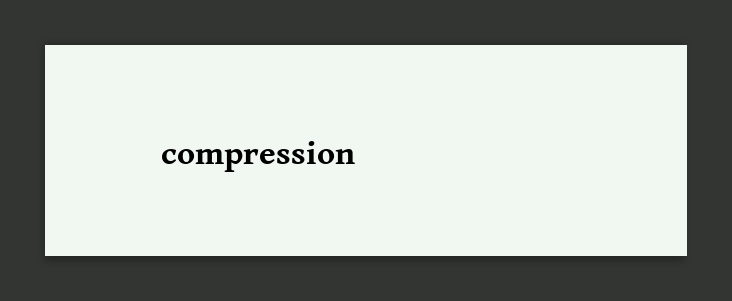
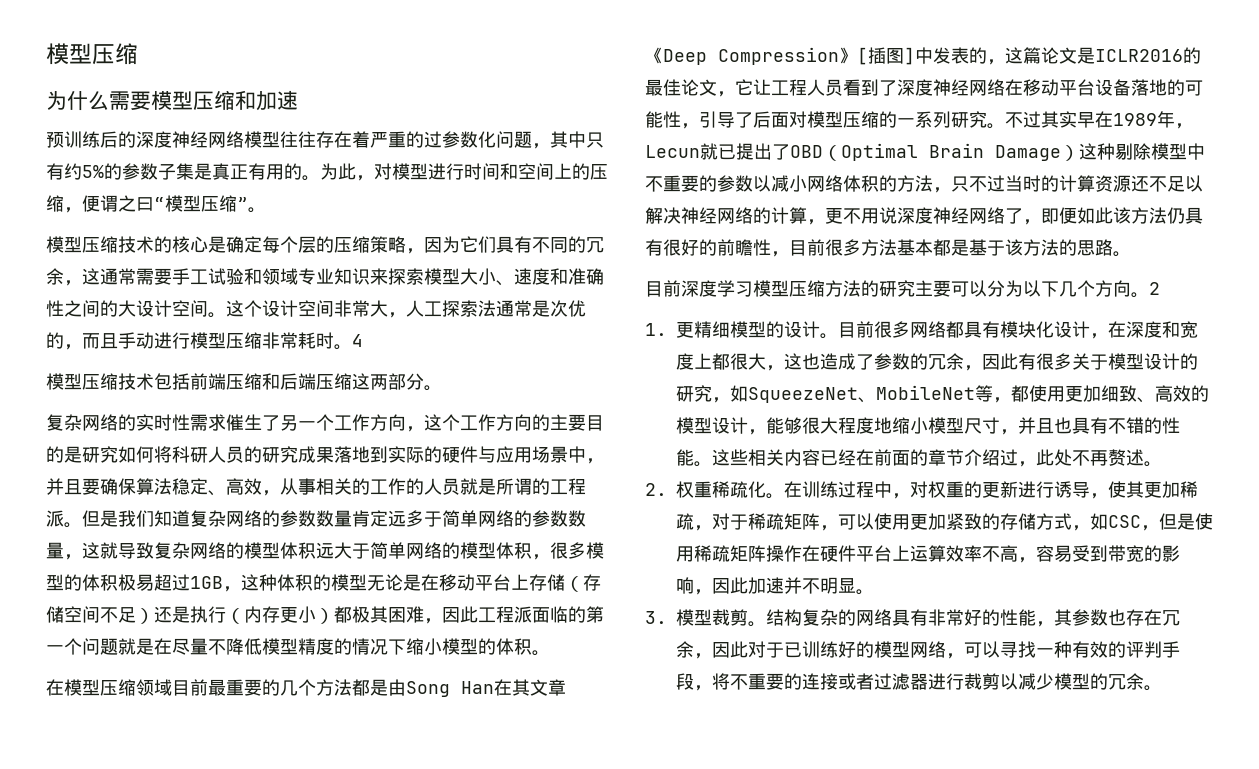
[161,141,355,172] compression -> [46,43,138,65] [46,90,298,111] [46,131,604,149] [46,163,608,181] [46,195,266,213] [46,236,604,254] [46,268,604,286] [46,300,586,318] [46,332,363,350] [46,373,442,391] [46,414,604,432] [46,446,604,464] [46,478,586,496] [46,510,586,528] [46,542,604,560] [46,574,601,592] [46,606,604,624] [46,638,550,656] [46,679,566,697] [645,47,1201,65] [645,79,1203,97] [645,111,1193,129] [645,143,1205,161] [645,175,1203,193] [645,207,1203,225] [645,239,1131,257] [645,280,1160,298] [645,321,1198,339] [676,353,1198,371] [676,385,1209,403] [676,417,1180,435] [676,449,1162,467] [645,481,1198,499] [676,513,1213,531] [676,545,1180,563] [676,577,874,595] [645,609,1180,627] [676,641,1180,659] [676,673,1162,691] 模型压缩 // 为什么需要模型压缩和加速 // 预训练后的深度神经网络模型往往存在着严重的过参数化问题，其中只有约5%的参数子集是真正有用的。为此，对模型进行时间和空间上的压缩，便谓之曰“模型压缩”。 // 模型压缩技术的核心是确定每个层的压缩策略，因为它们具有不同的冗余，这通常需要手工试验和领域专业知识来探索模型大小、速度和准确性之间的大设计空间。这个设计空间非常大，人工探索法通常是次优的，而且手动进行模型压缩非常耗时。4 // 模型压缩技术包括前端压缩和后端压缩这两部分。 // 复杂网络的实时性需求催生了另一个工作方向，这个工作方向的主要目的是研究如何将科研人员的研究成果落地到实际的硬件与应用场景中，并且要确保算法稳定、高效，从事相关的工作的人员就是所谓的工程派。但是我们知道复杂网络的参数数量肯定远多于简单网络的参数数量，这就导致复杂网络的模型体积远大于简单网络的模型体积，很多模型的体积极易超过1GB，这种体积的模型无论是在移动平台上存储（存储空间不足）还是执行（内存更小）都极其困难，因此工程派面临的第一个问题就是在尽量不降低模型精度的情况下缩小模型的体积。 // 在模型压缩领域目前最重要的几个方法都是由Song Han在其文章《Deep Compression》[插图]中发表的，这篇论文是ICLR2016的最佳论文，它让工程人员看到了深度神经网络在移动平台设备落地的可能性，引导了后面对模型压缩的一系列研究。不过其实早在1989年，Lecun就已提出了OBD（Optimal Brain Damage）这种剔除模型中不重要的参数以减小网络体积的方法，只不过当时的计算资源还不足以解决神经网络的计算，更不用说深度神经网络了，即便如此该方法仍具有很好的前瞻性，目前很多方法基本都是基于该方法的思路。 // 目前深度学习模型压缩方法的研究主要可以分为以下几个方向。2 // 1.更精细模型的设计。目前很多网络都具有模块化设计，在深度和宽度上都很大，这也造成了参数的冗余，因此有很多关于模型设计的研究，如SqueezeNet、MobileNet等，都使用更加细致、高效的模型设计，能够很大程度地缩小模型尺寸，并且也具有不错的性能。这些相关内容已经在前面的章节介绍过，此处不再赘述。 // 2.权重稀疏化。在训练过程中，对权重的更新进行诱导，使其更加稀疏，对于稀疏矩阵，可以使用更加紧致的存储方式，如CSC，但是使用稀疏矩阵操作在硬件平台上运算效率不高，容易受到带宽的影响，因此加速并不明显。 // 3.模型裁剪。结构复杂的网络具有非常好的性能，其参数也存在冗余，因此对于已训练好的模型网络，可以寻找一种有效的评判手段，将不重要的连接或者过滤器进行裁剪以减少模型的冗余。

